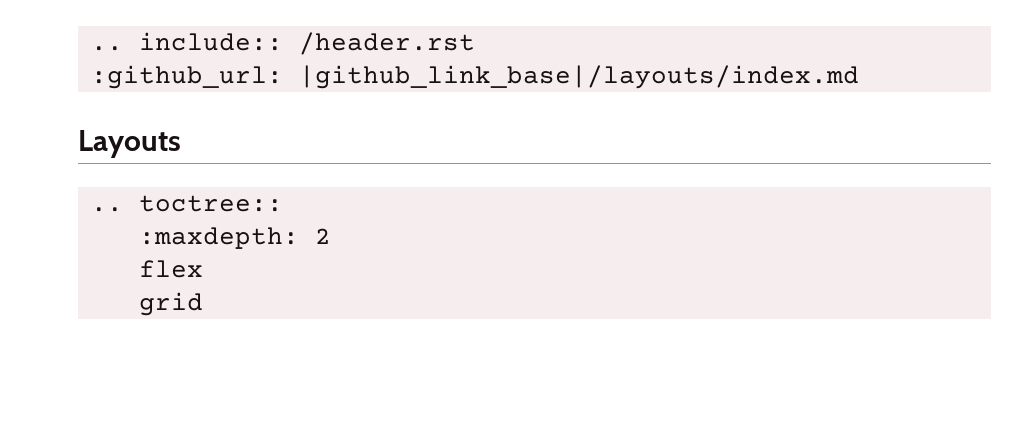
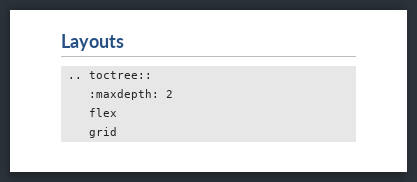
[90,32,475,55] [90,65,859,89] .. include:: /header.rst // :github_url: |github_link_base|/layouts/index.md // -> (61, 42) none

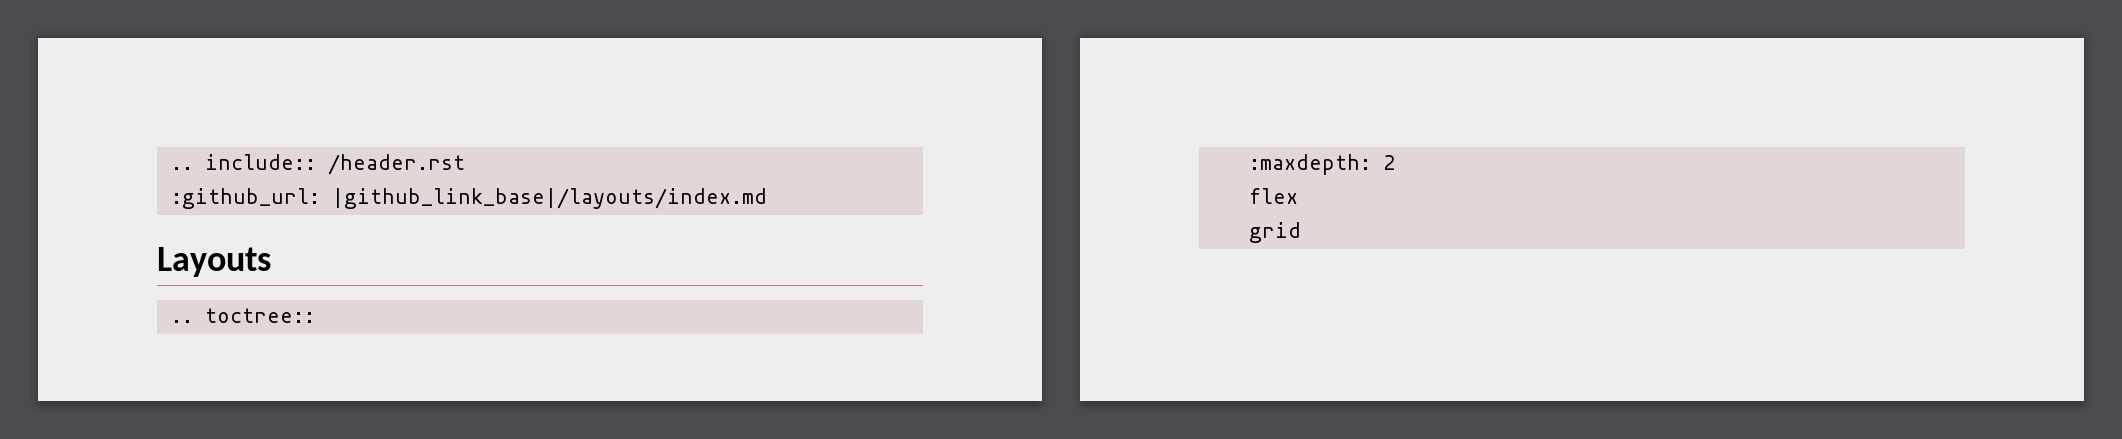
(61, 42) none -> [170,154,465,175] [170,188,767,209] .. include:: /header.rst // :github_url: |github_link_base|/layouts/index.md //

